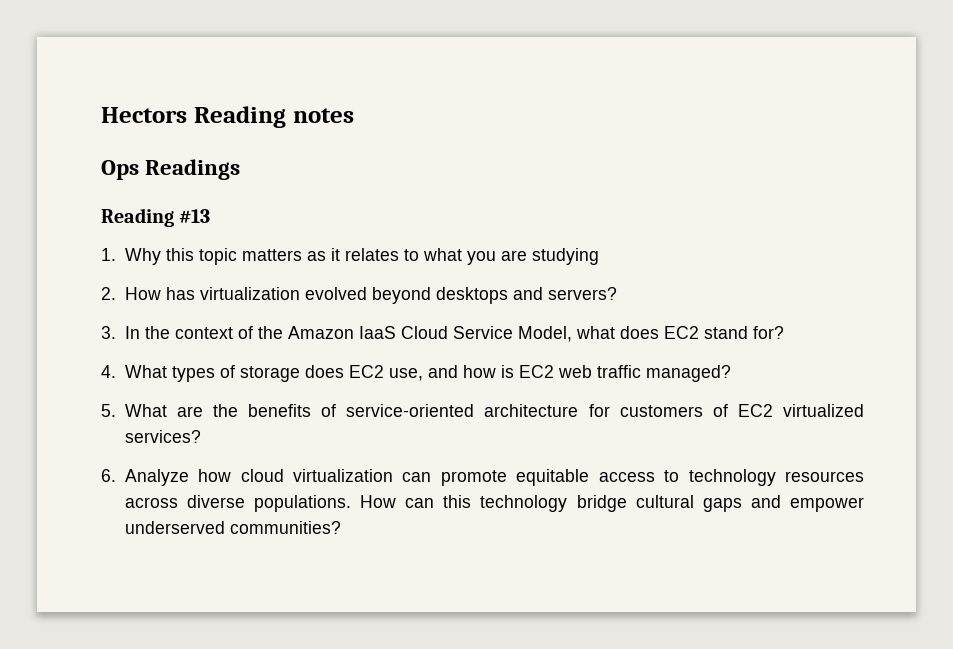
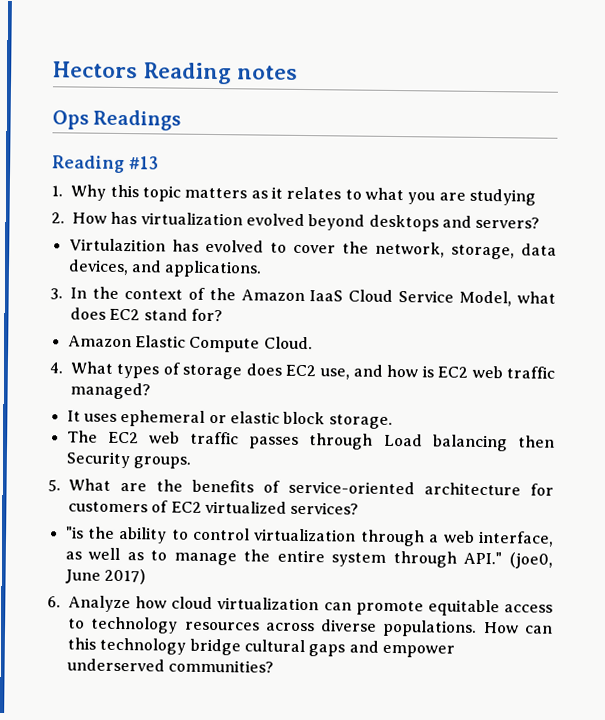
(617, 293) none -> [68,238,557,260] [67,259,263,278] // Virtulazition has evolved to cover the network, storage, data devices, and applications.
(784, 332) none -> [67,335,313,353] // Amazon Elastic Compute Cloud.
(731, 373) none -> [66,410,393,429] [66,430,555,452] [65,451,191,469] // It uses ephemeral or elastic block storage. // The EC2 web traffic passes through Load balancing then Security groups.
(201, 436) none -> [65,526,554,547] [64,547,553,569] [64,568,146,585] // "is the ability to control virtualization through a web interface, as well as to manage the entire system through API." (joe0, June 2017)

